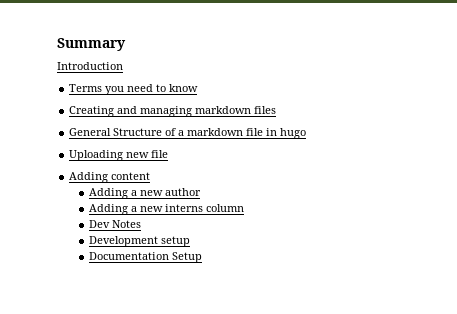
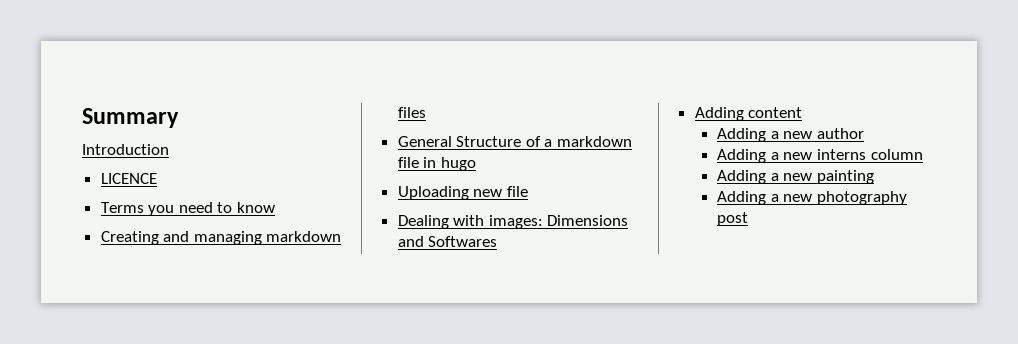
(123, 66) none -> [100,173,157,184] // LICENCE
(169, 154) none -> [397,215,629,229] [397,236,498,247] // Dealing with images: Dimensions and Softwares
[88,220,141,228] [88,236,190,247] [88,252,202,263] Dev Notes // Development setup // Documentation Setup -> [717,170,874,184] [717,191,907,205] [717,212,749,226] Adding a new painting // Adding a new photography post

